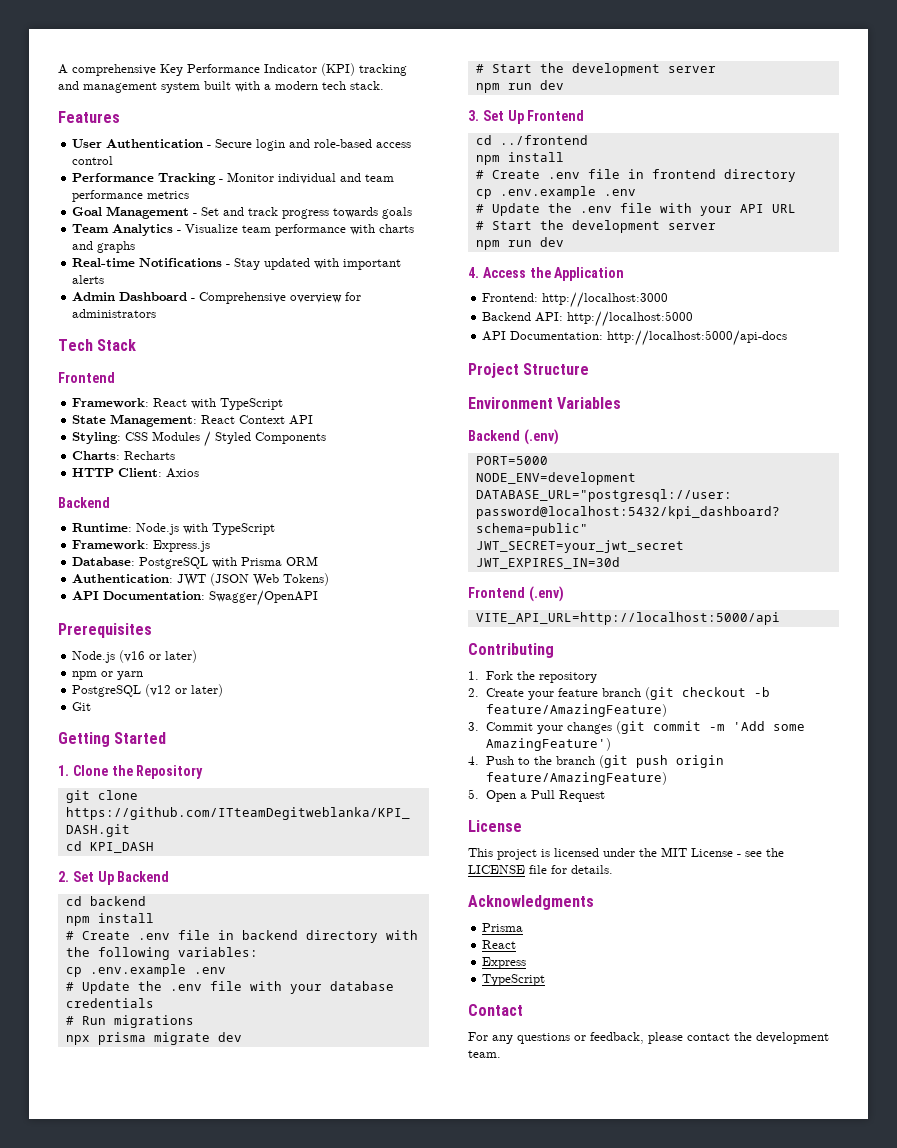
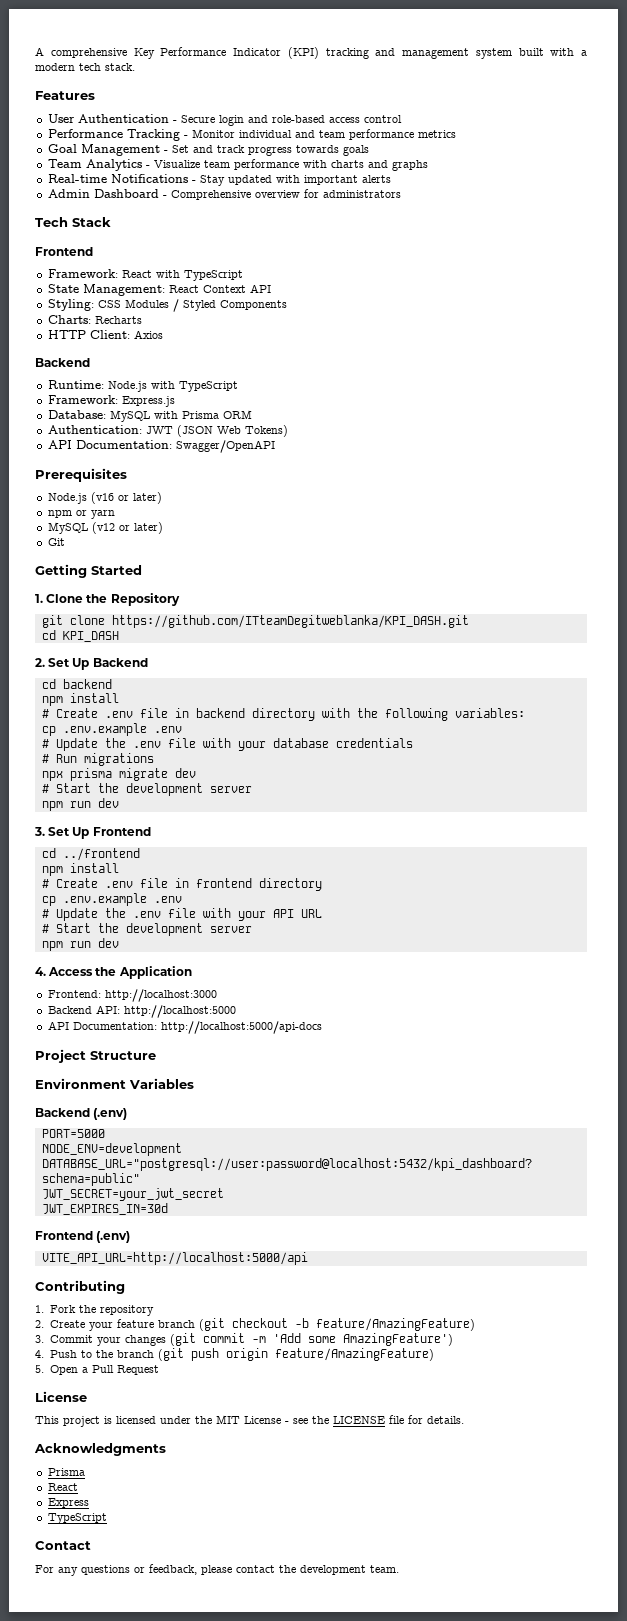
[139,557,209,569] PostgreSQL -> [109,410,150,422] MySQL
[72,685,142,697] PostgreSQL -> [47,522,88,534] MySQL

